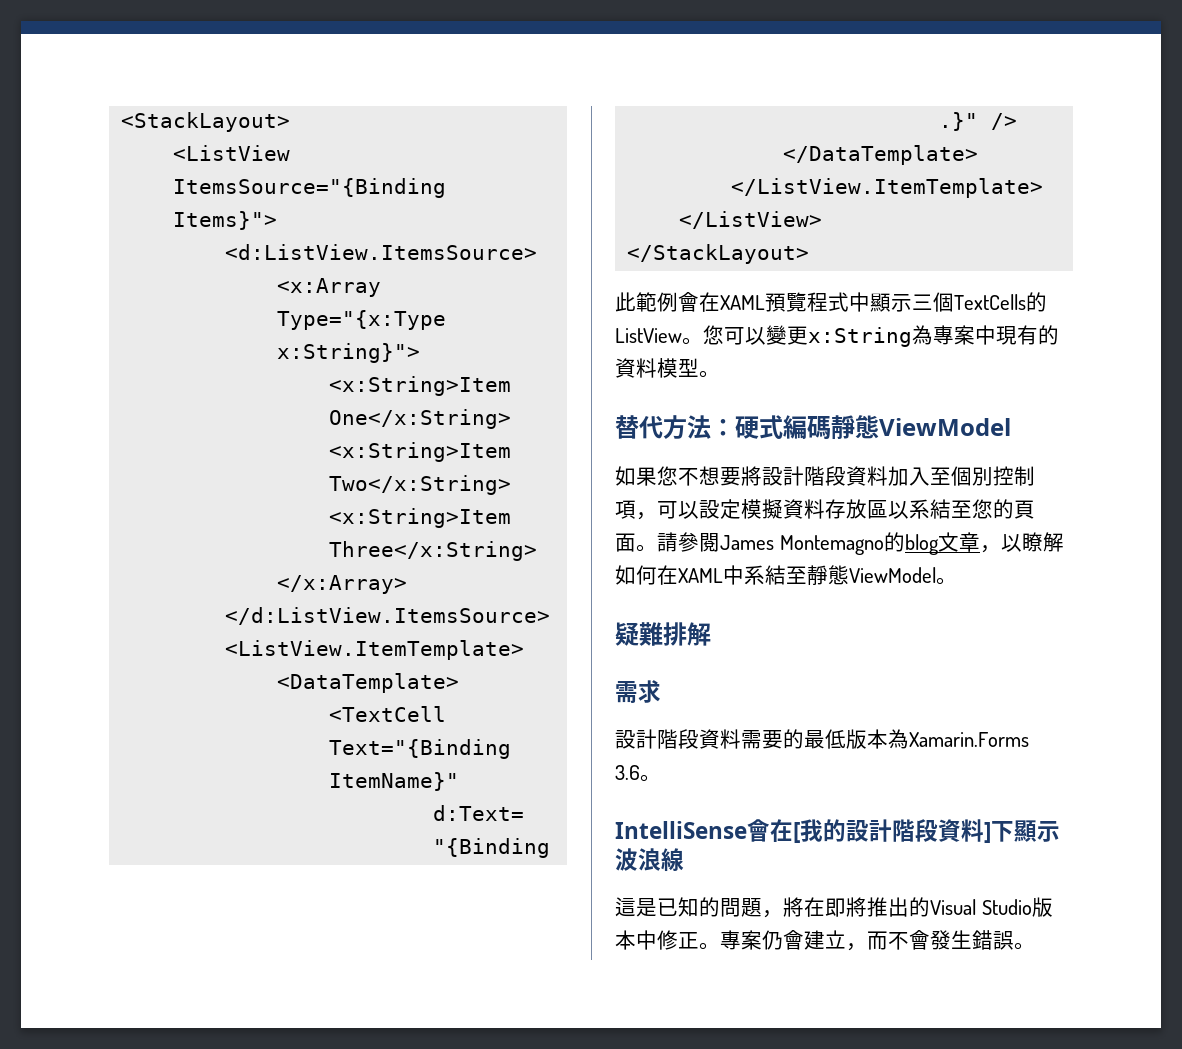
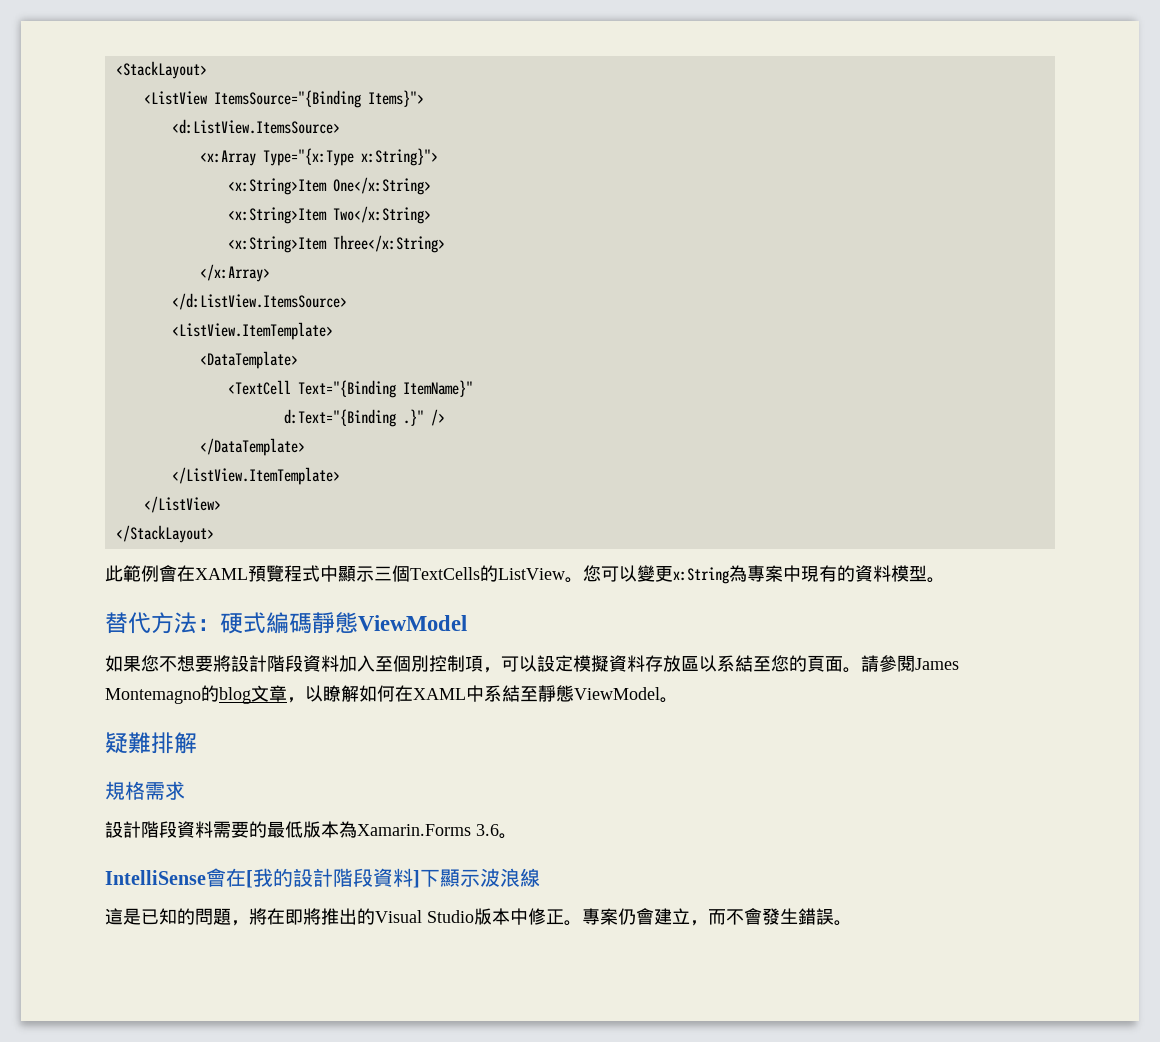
(711, 634) none -> [105,781,145,800] 規格

